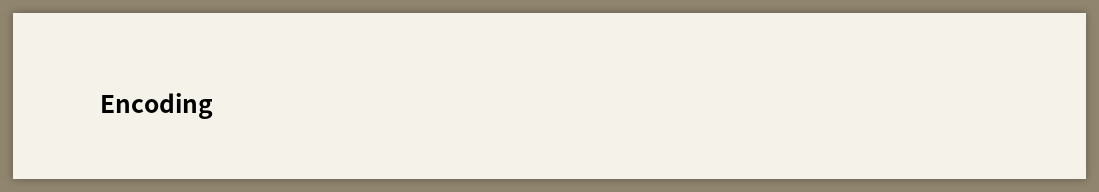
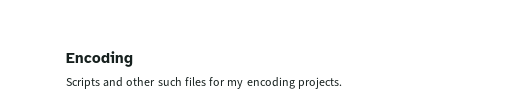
(213, 106) none -> [66,77,342,89] // Scripts and other such files for my encoding projects.

